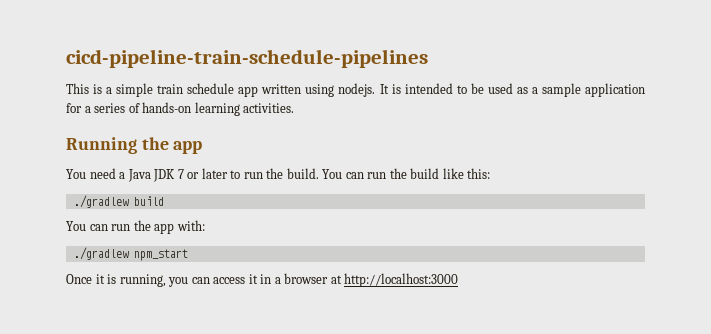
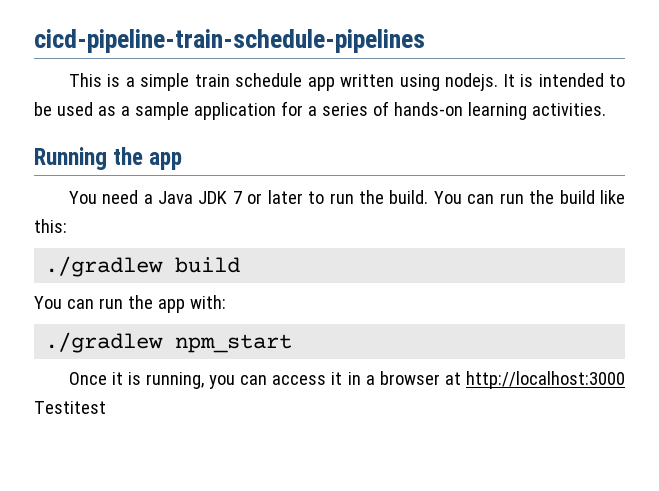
(459, 280) none -> [34,401,106,414] Testitest

